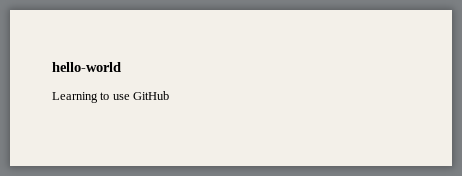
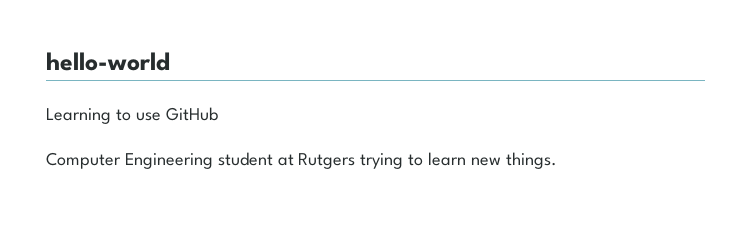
(170, 95) none -> [46,152,557,169] // Computer Engineering student at Rutgers trying to learn new things.

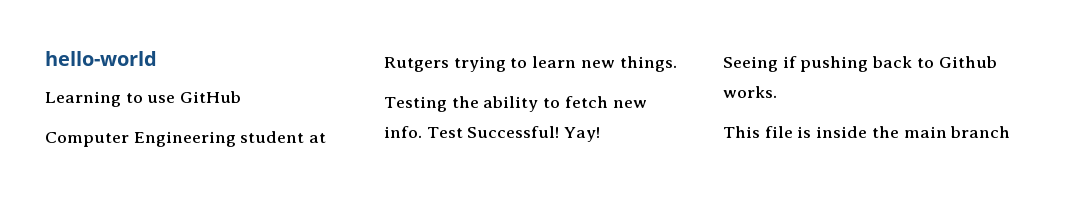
(557, 160) none -> [384,96,647,112] [384,126,601,142] [723,56,997,72] [723,86,777,98] [723,126,1011,138] // Testing the ability to fetch new info. Test Successful! Yay! // Seeing if pushing back to Github works. // This file is inside the main branch

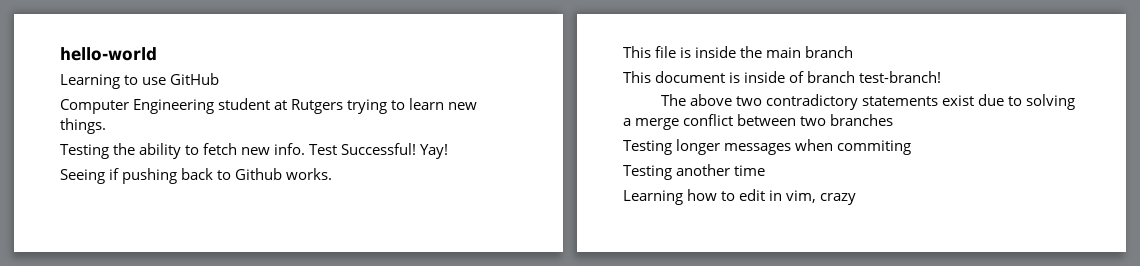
(1011, 132) none -> [623,71,942,83] [661,94,1076,110] [623,114,894,130] [623,139,912,155] [623,164,766,180] [623,189,857,205] // This document is inside of branch test-branch! // The above two contradictory statements exist due to solving a merge conflict between two branches // Testing longer messages when commiting // Testing another time // Learning how to edit in vim, crazy

